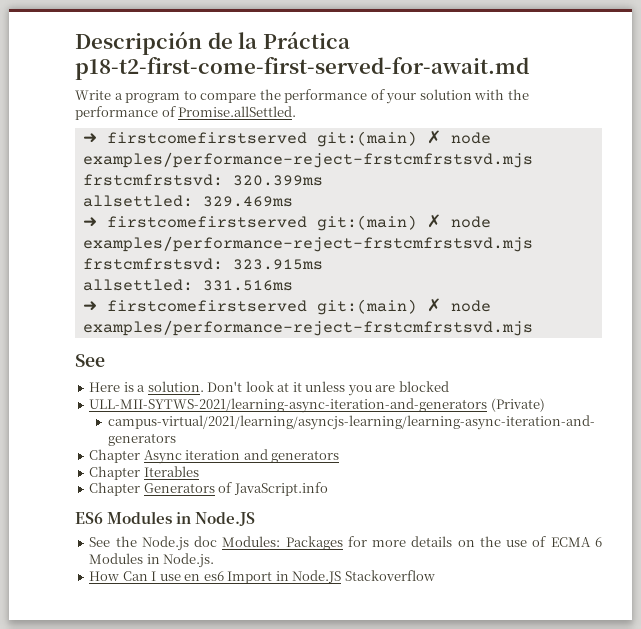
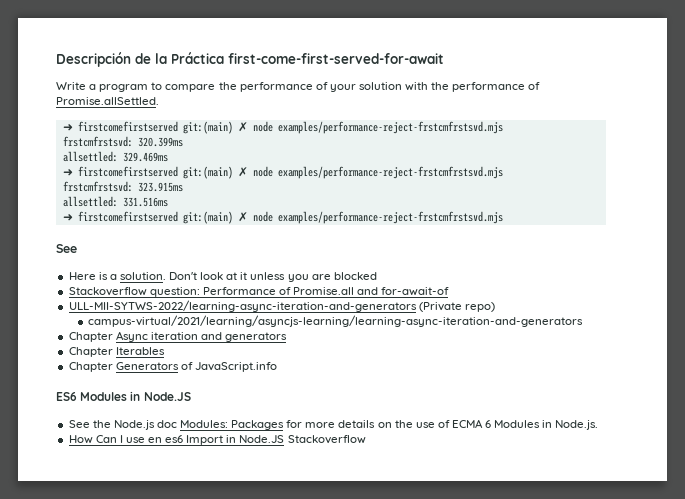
[75,57,529,80] p18-t2-first-come-first-served-for-await.md -> [228,53,444,64] first-come-first-served-for-await
[89,398,545,413] ULL-MII-SYTWS-2021/learning-async-iteration-and-generators (Private) -> [68,287,450,297] [68,300,495,312] Stackoverflow question: Performance of Promise.all and for-await-of // ULL-MII-SYTWS-2022/learning-async-iteration-and-generators (Private repo)

